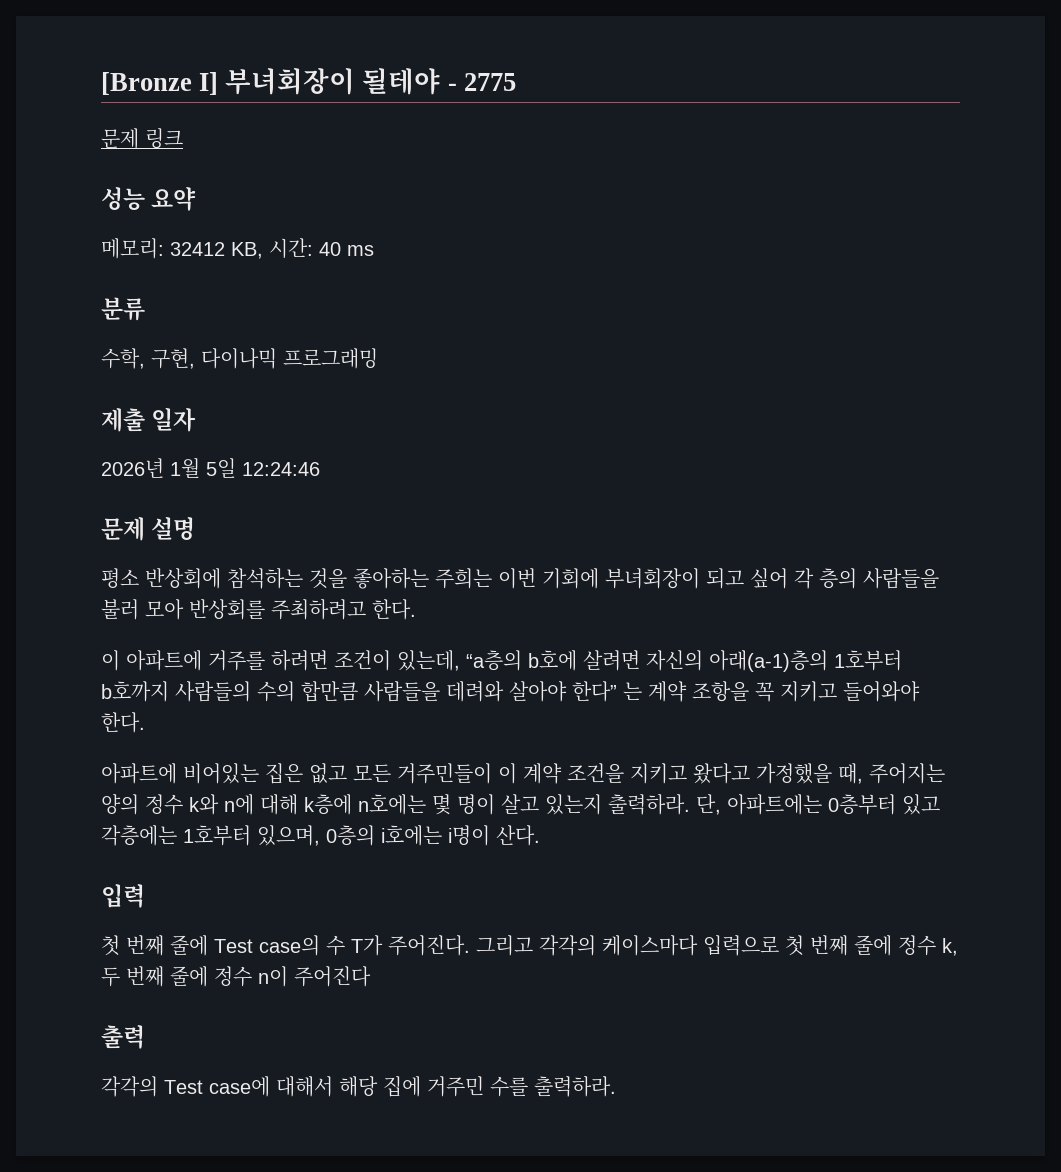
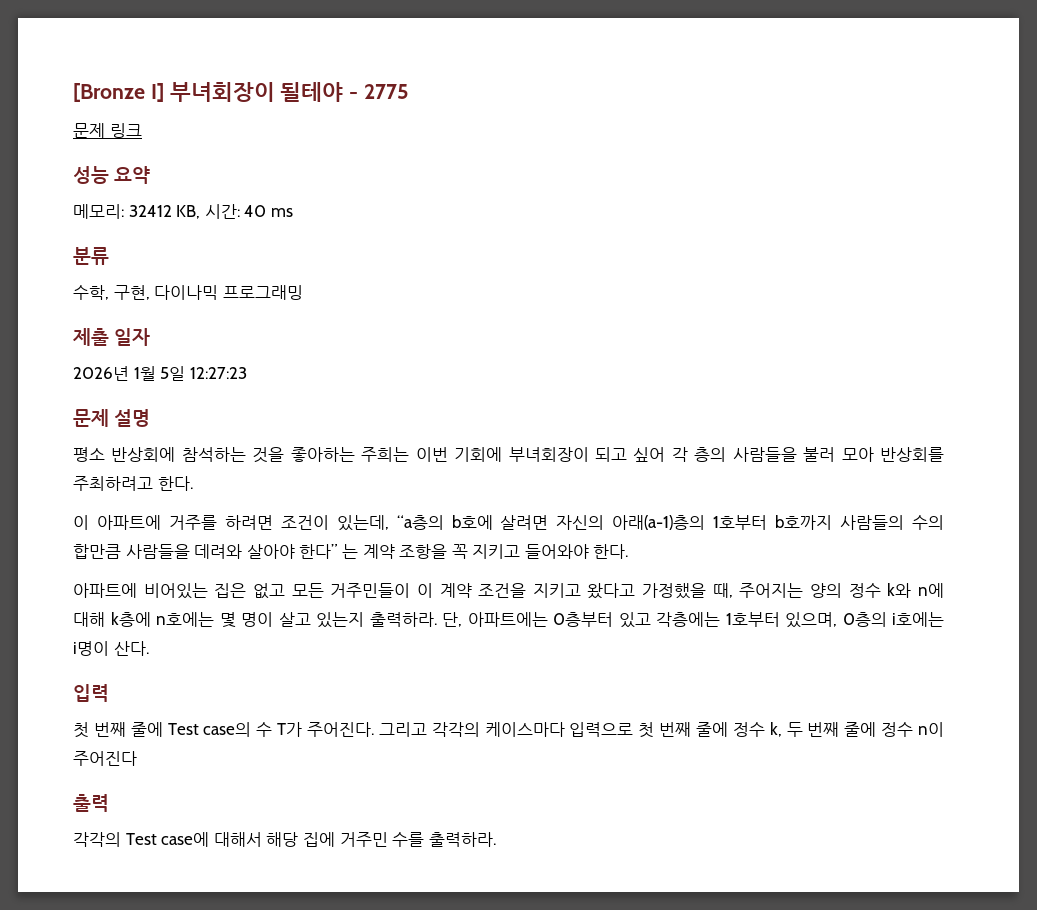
[242,462,320,476] 12:24:46 -> [189,367,247,379] 12:27:23

